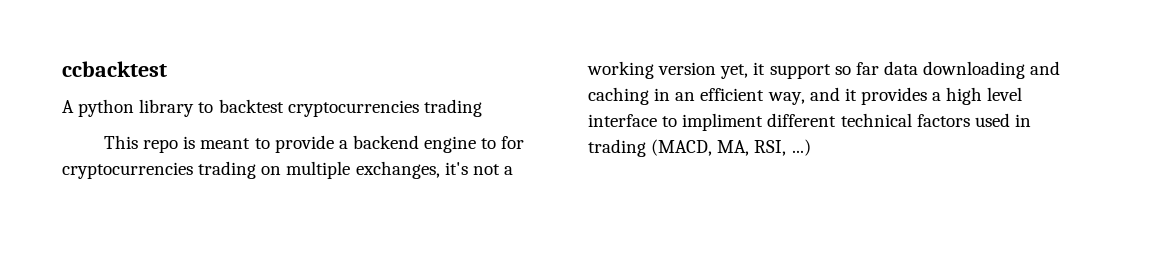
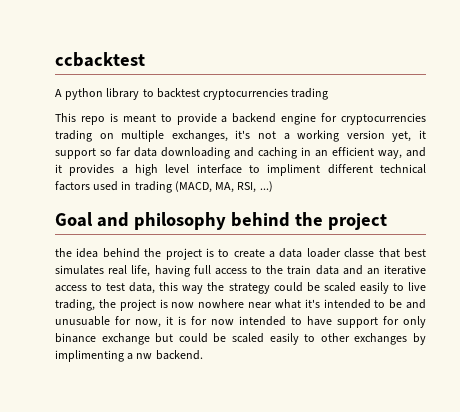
[481,138,497,149] to -> (317, 119) none
(811, 147) none -> [55,212,387,230] [55,248,426,260] [55,265,426,277] [55,282,427,294] [55,299,426,311] [55,316,426,328] [55,333,426,345] [55,350,203,362] // Goal and philosophy behind the project // the idea behind the project is to create a data loader classe that best simulates real life, having full access to the train data and an iterative access to test data, this way the strategy could be scaled easily to live trading, the project is now nowhere near what it's intended to be and unusuable for now, it is for now intended to have support for only binance exchange but could be scaled easily to other exchanges by implimenting a nw backend.

